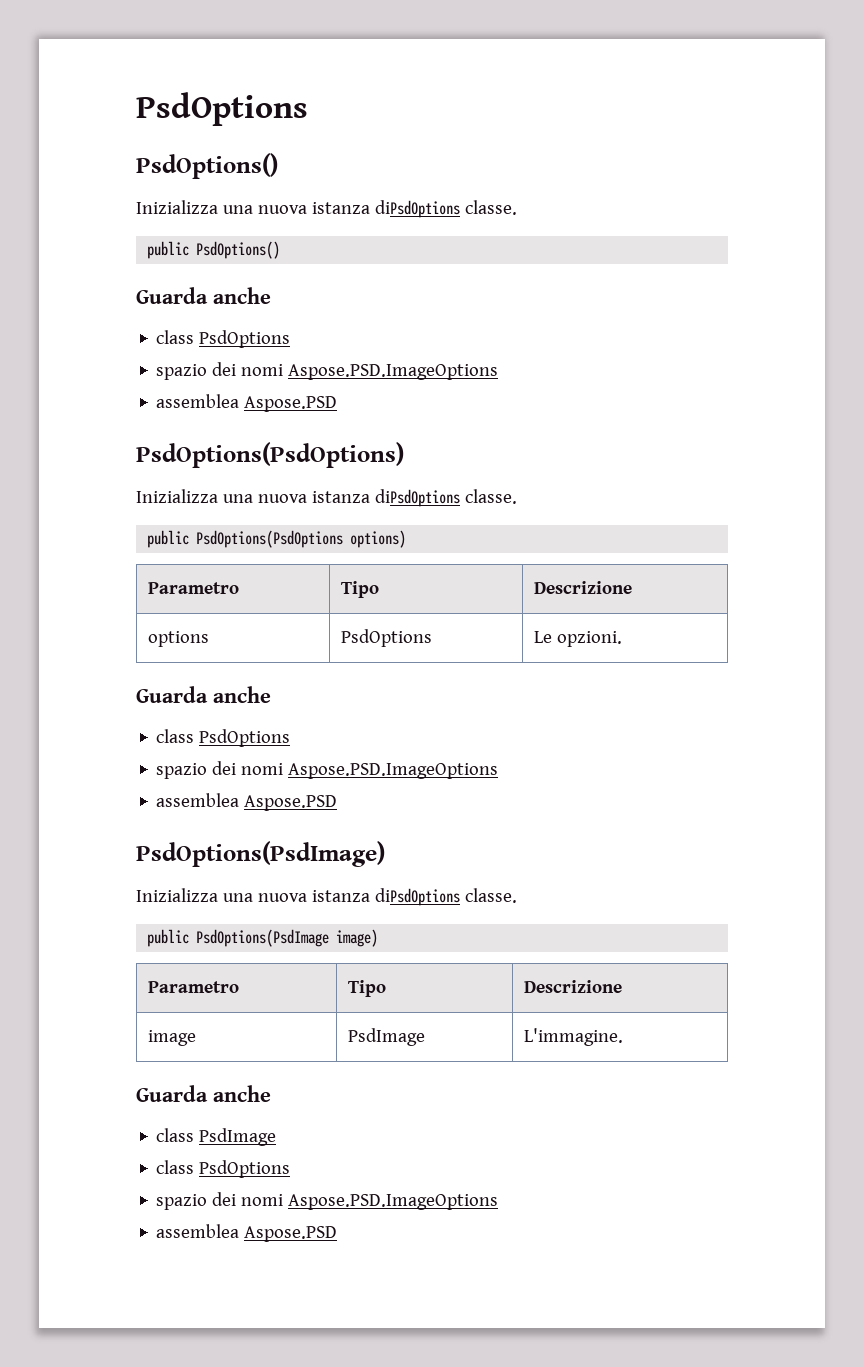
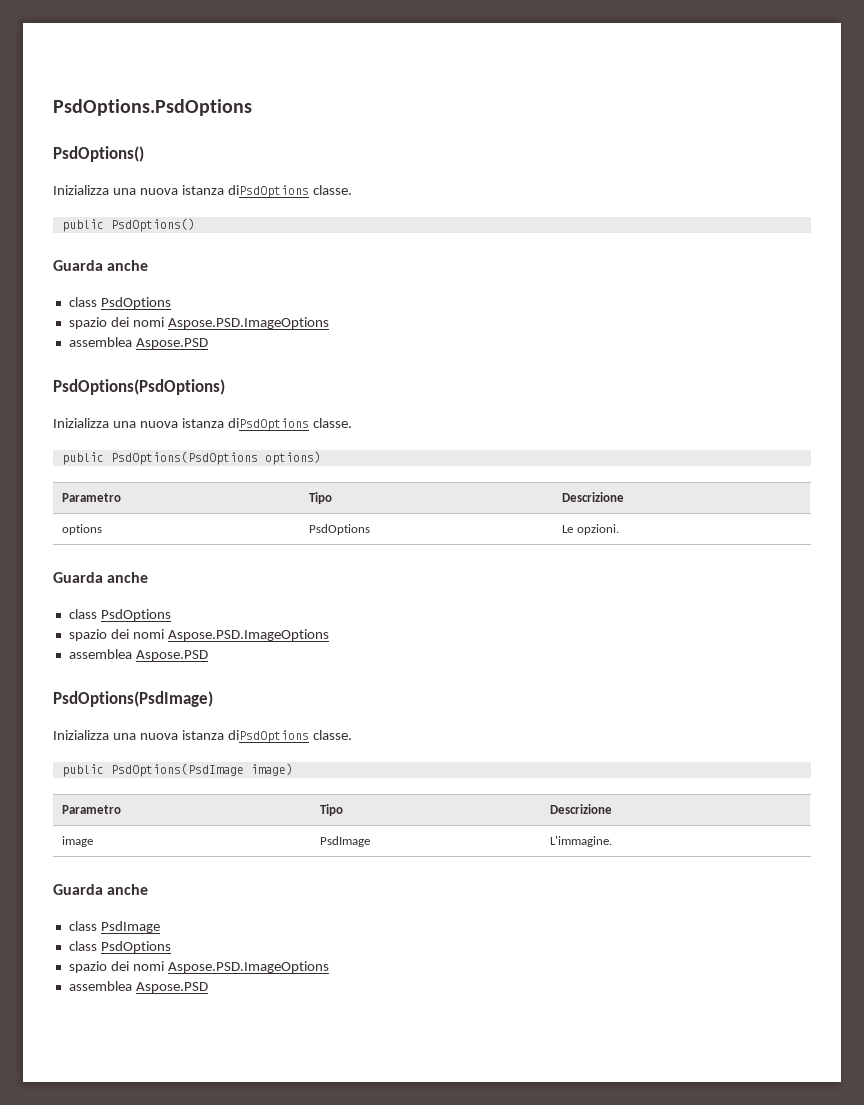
[136,92,308,126] PsdOptions -> [53,99,252,116] PsdOptions.PsdOptions

